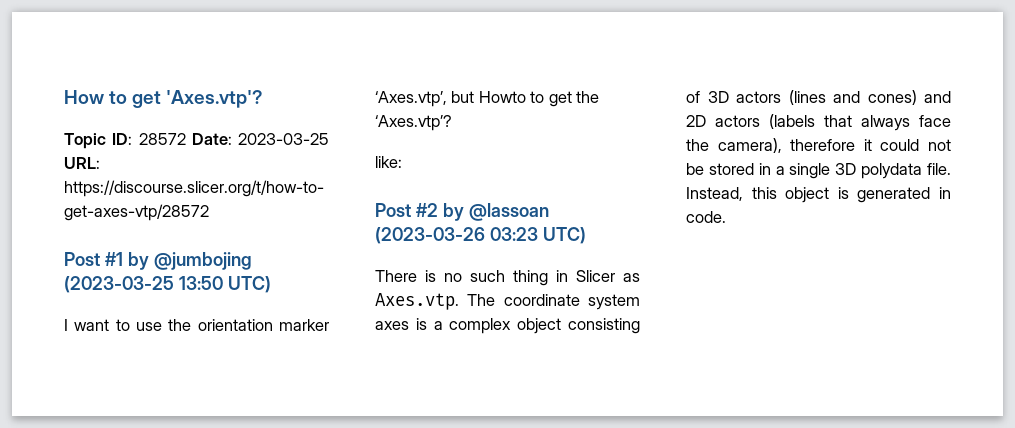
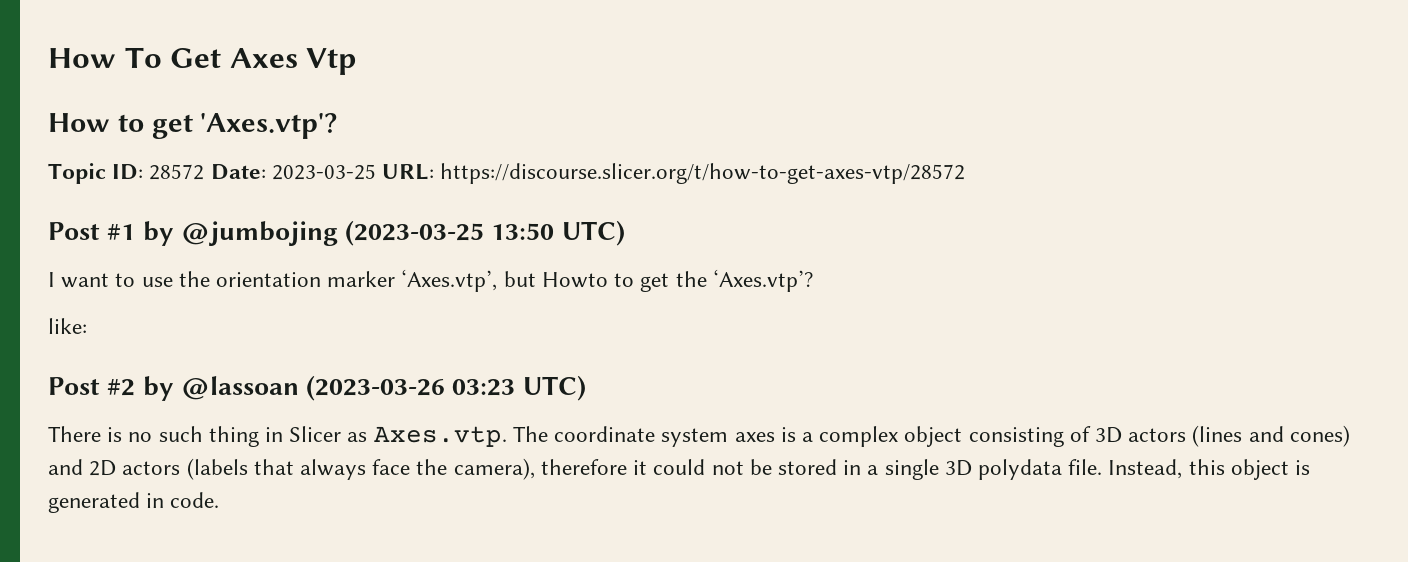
[64,90,104,104] How -> [48,47,357,75] [48,113,110,132] How To Get Axes Vtp // How

